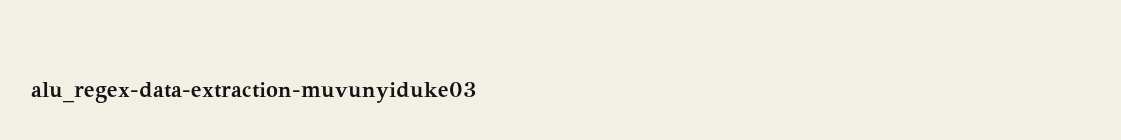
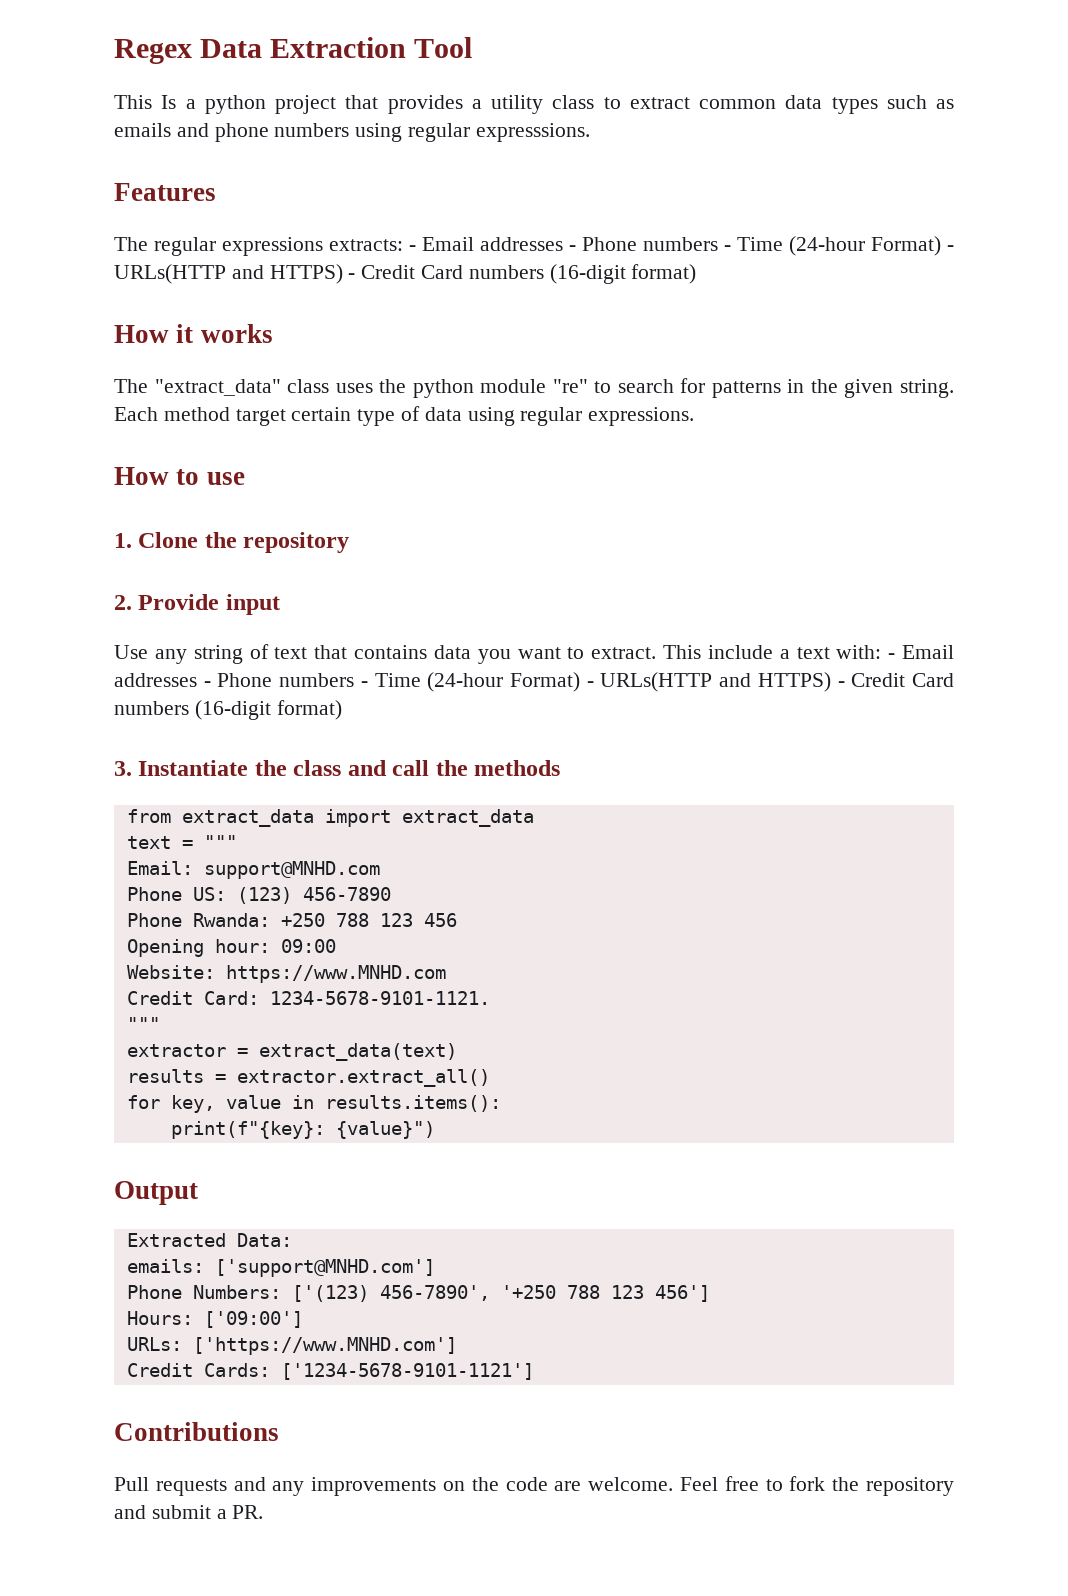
[31,82,476,103] alu_regex-data-extraction-muvunyiduke03 -> [114,37,473,64] [114,95,954,114] [114,123,590,142] [114,183,216,201] [114,236,954,256] [114,264,697,284] [114,324,273,343] [114,378,954,398] [114,406,695,426] [114,467,245,485] [114,532,350,553] [114,594,280,615] [114,644,955,664] [114,672,954,692] [114,700,342,720] [114,760,561,776] [126,809,534,827] [126,835,237,849] [126,861,380,879] [126,887,391,904] [126,913,457,927] [126,939,336,957] [126,965,446,983] [126,991,490,1005] [126,1017,160,1031] [126,1043,457,1061] [126,1069,490,1087] [126,1095,501,1113] [170,1121,435,1139] [114,1181,198,1205] [126,1233,292,1247] [126,1259,435,1277] [126,1285,710,1302] [126,1311,303,1328] [126,1337,457,1355] [126,1363,534,1380] [114,1422,279,1441] [114,1476,954,1496] [114,1505,264,1519] Regex Data Extraction Tool // This Is a python project that provides a utility class to extract common data types such as emails and phone numbers using regular expresssions. // Features // The regular expressions extracts: - Email addresses - Phone numbers - Time (24-hour Format) - URLs(HTTP and HTTPS) - Credit Card numbers (16-digit format) // How it works // The "extract_data" class uses the python module "re" to search for patterns in the given string. Each method target certain type of data using regular expressions. // How to use // 1. Clone the repository // 2. Provide input // Use any string of text that contains data you want to extract. This include a text with: - Email addresses - Phone numbers - Time (24-hour Format) - URLs(HTTP and HTTPS) - Credit Card numbers (16-digit format) // 3. Instantiate the class and call the methods // from extract_data import extract_data // text = """ // Email: support@MNHD.com // Phone US: (123) 456-7890 // Phone Rwanda: +250 788 123 456 // Opening hour: 09:00 // Website: https://www.MNHD.com // Credit Card: 1234-5678-9101-1121. // """ // extractor = extract_data(text) // results = extractor.extract_all() // for key, value in results.items(): // print(f"{key}: {value}") // Output // Extracted Data: // emails: ['support@MNHD.com'] // Phone Numbers: ['(123) 456-7890', '+250 788 123 456'] // Hours: ['09:00'] // URLs: ['https://www.MNHD.com'] // Credit Cards: ['1234-5678-9101-1121'] // Contributions // Pull requests and any improvements on the code are welcome. Feel free to fork the repository and submit a PR.

